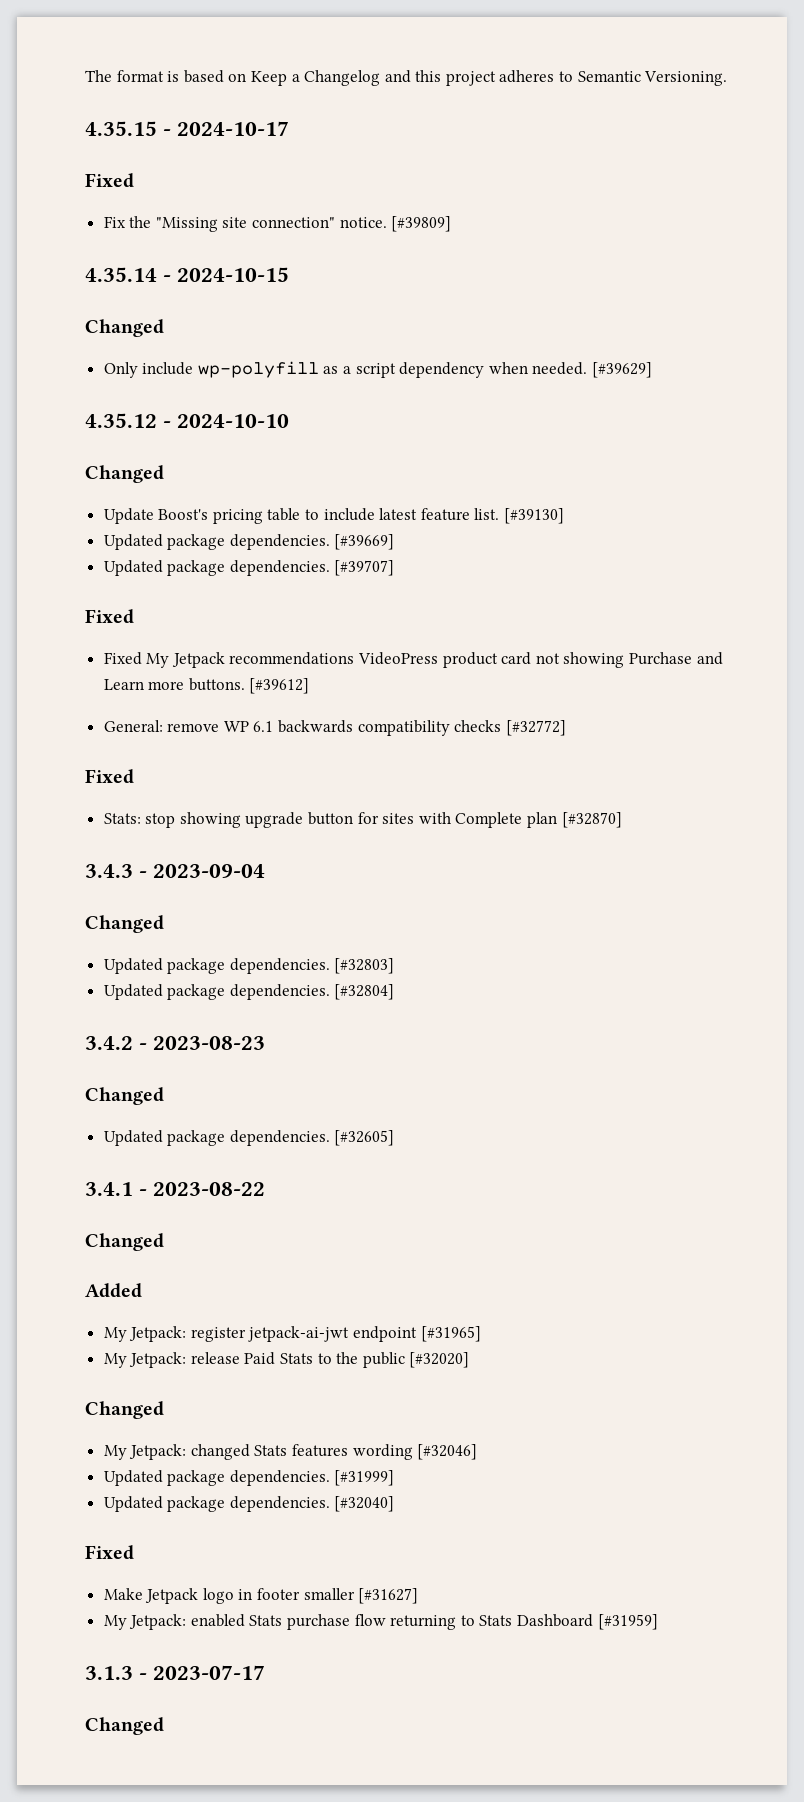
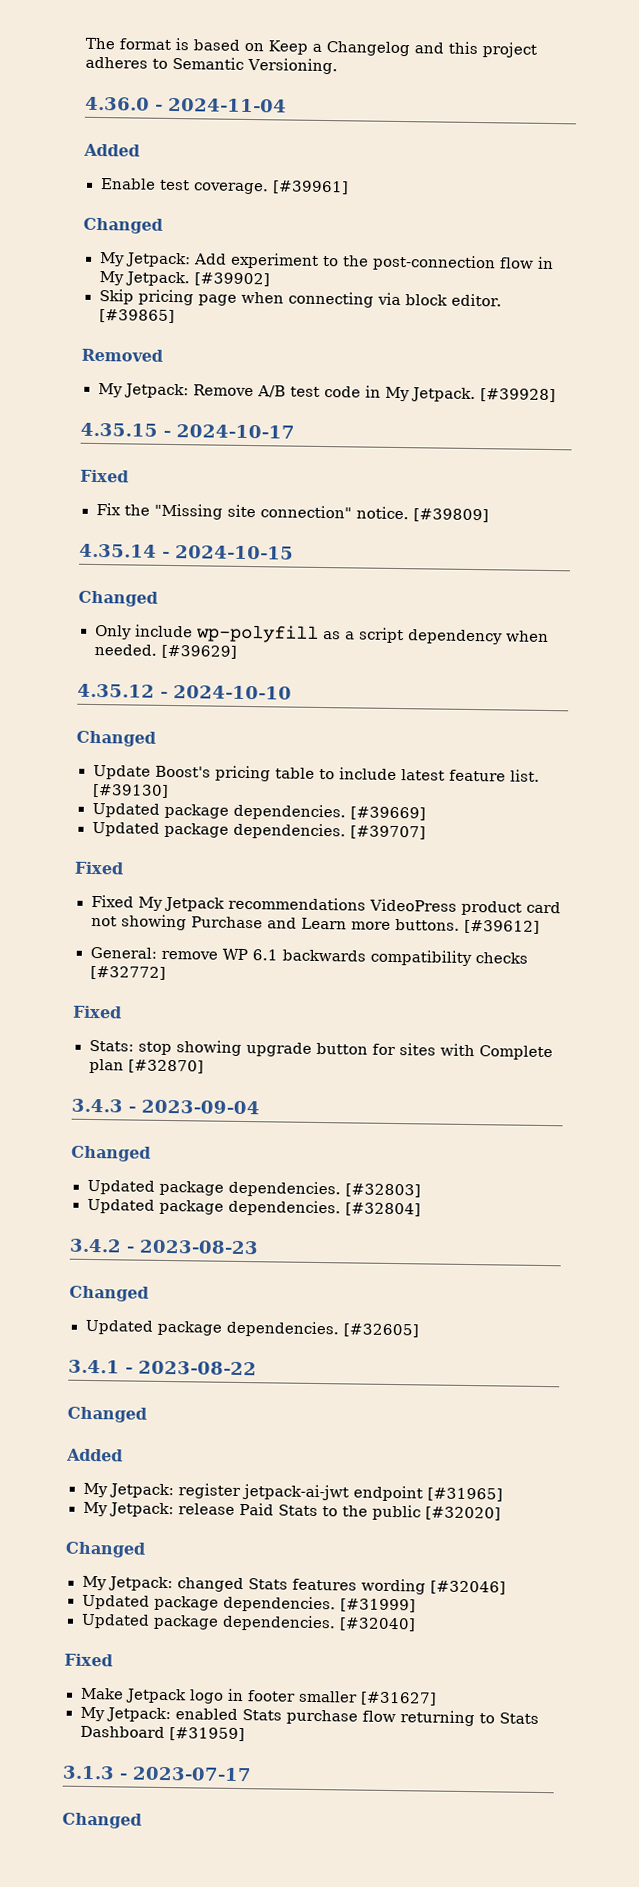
(728, 78) none -> [85,96,287,113] [83,143,140,157] [99,178,349,195] [83,217,163,234] [98,252,554,272] [98,271,270,287] [98,289,503,308] [98,309,175,324] [81,348,163,362] [97,383,556,403] // 4.36.0 - 2024-11-04 // Added // Enable test coverage. [#39961] // Changed // My Jetpack: Add experiment to the post-connection flow in My Jetpack. [#39902] // Skip pricing page when connecting via block editor. [#39865] // Removed // My Jetpack: Remove A/B test code in My Jetpack. [#39928]

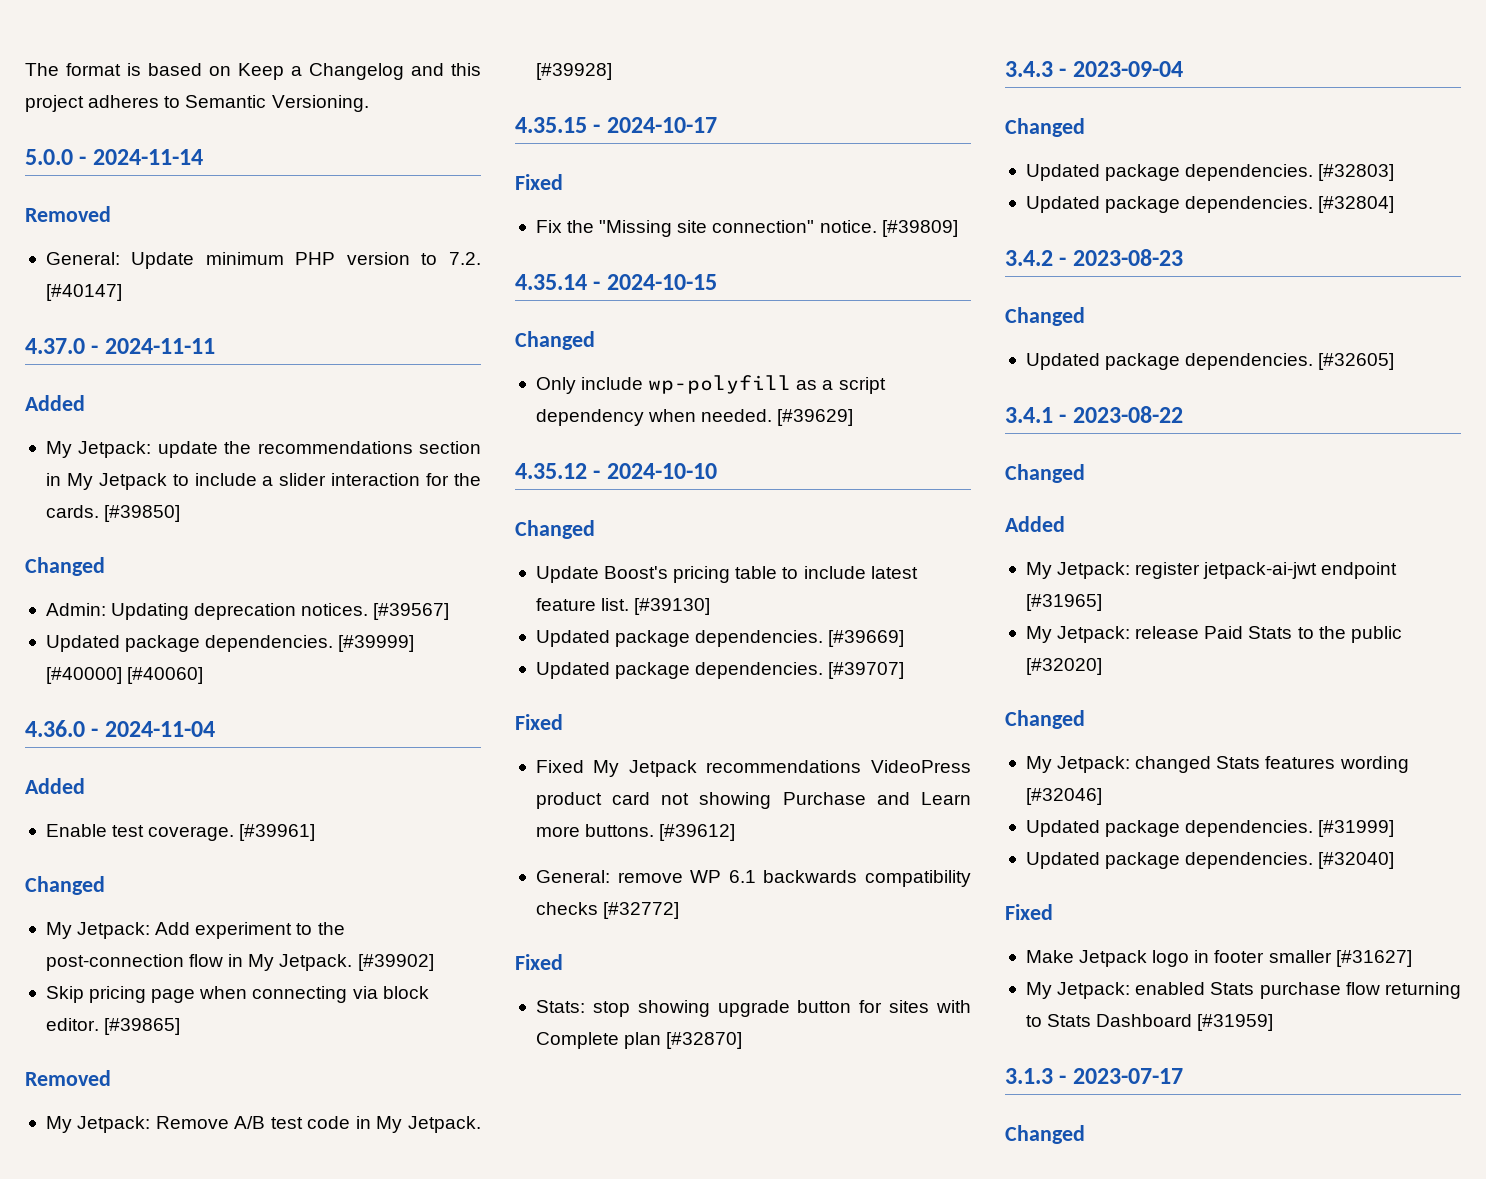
(338, 66) none -> [25,149,203,165] [25,206,111,222] [45,252,481,269] [45,284,122,301] [25,338,215,354] [25,395,85,411] [45,441,482,458] [45,473,481,490] [45,505,181,522] [25,557,105,576] [45,603,450,620] [45,635,415,652] [45,667,204,684] // 5.0.0 - 2024-11-14 // Removed // General: Update minimum PHP version to 7.2. [#40147] // 4.37.0 - 2024-11-11 // Added // My Jetpack: update the recommendations section in My Jetpack to include a slider interaction for the cards. [#39850] // Changed // Admin: Updating deprecation notices. [#39567] // Updated package dependencies. [#39999] [#40000] [#40060]

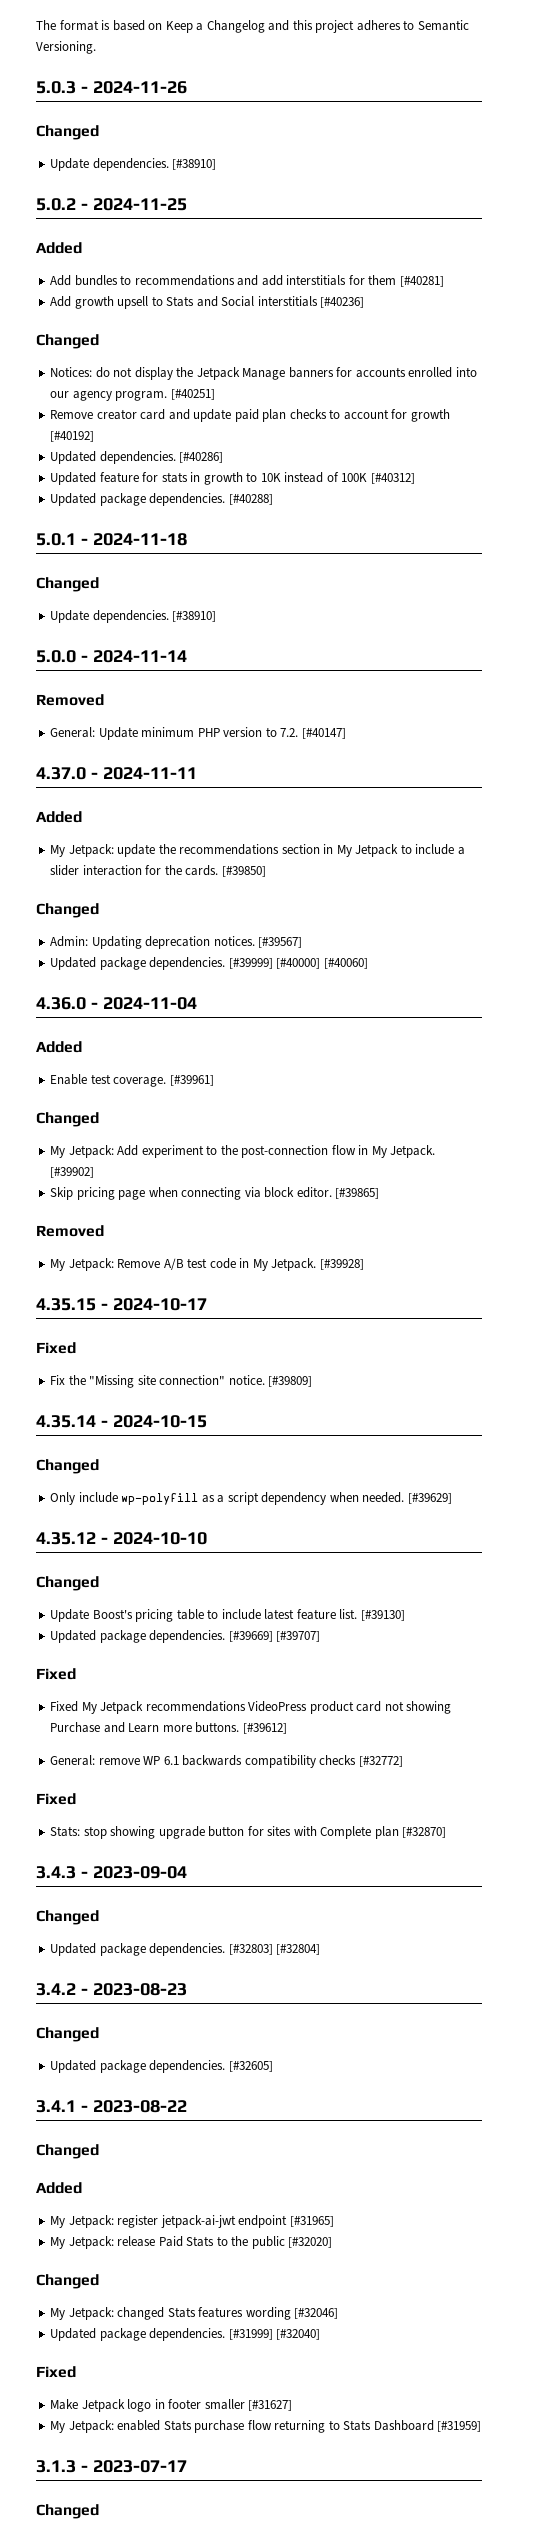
(369, 103) none -> [36,81,187,94] [36,125,99,140] [50,158,217,171] [36,198,187,211] [36,242,82,254] [50,275,444,287] [50,296,365,309] [36,334,99,349] [50,367,477,380] [50,389,215,401] [50,409,450,422] [50,431,95,442] [50,451,224,464] [50,472,415,485] [50,493,273,506] [36,533,187,546] [36,577,99,592] [50,610,217,623] // 5.0.3 - 2024-11-26 // Changed // Update dependencies. [#38910] // 5.0.2 - 2024-11-25 // Added // Add bundles to recommendations and add interstitials for them [#40281] // Add growth upsell to Stats and Social interstitials [#40236] // Changed // Notices: do not display the Jetpack Manage banners for accounts enrolled into our agency program. [#40251] // Remove creator card and update paid plan checks to account for growth [#40192] // Updated dependencies. [#40286] // Updated feature for stats in growth to 10K instead of 100K [#40312] // Updated package dependencies. [#40288] // 5.0.1 - 2024-11-18 // Changed // Update dependencies. [#38910]
[535,662,824,679] // Updated package dependencies. -> (273, 1636) none
[1025,196,1314,213] // Updated package dependencies. -> (273, 1949) none
[1025,852,1314,869] // Updated package dependencies. -> (273, 2334) none

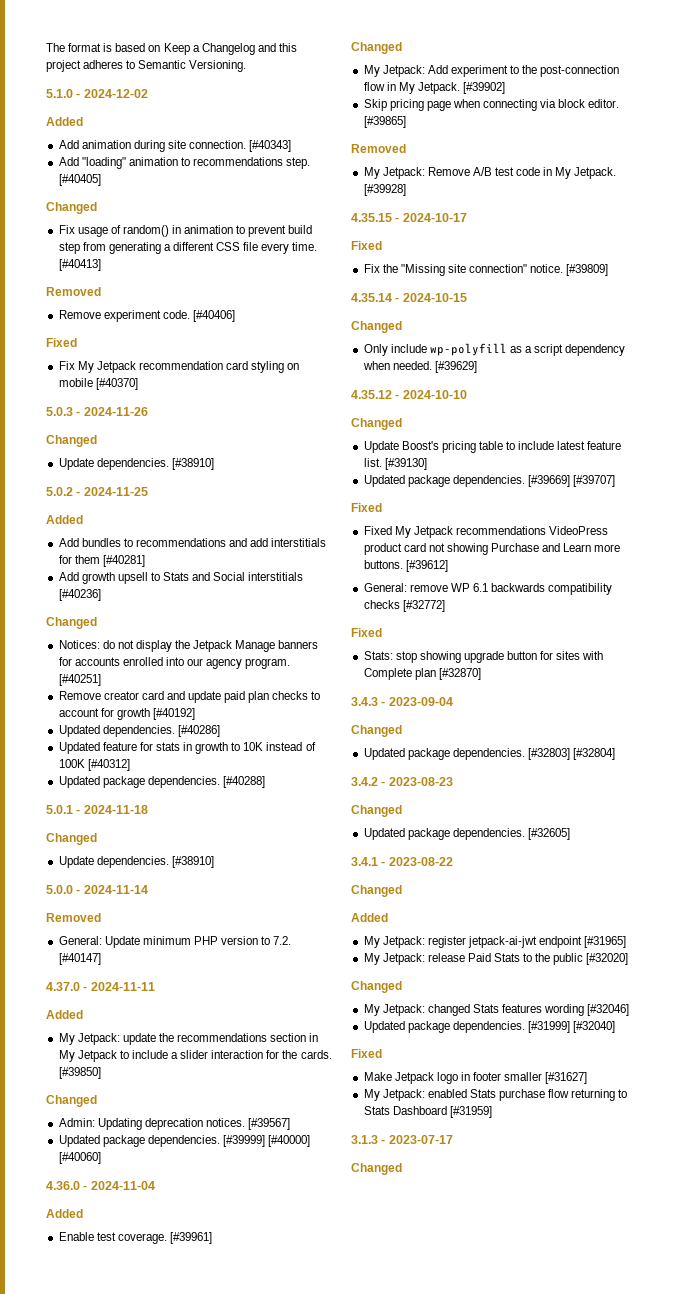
(96, 47) none -> [46,89,148,98] [46,117,83,126] [58,140,292,152] [58,157,311,169] [58,174,101,186] [46,202,97,214] [58,225,313,237] [58,242,318,254] [58,259,101,271] [46,287,101,296] [58,310,235,322] [46,338,77,347] [58,361,300,373] [58,378,138,390] // 5.1.0 - 2024-12-02 // Added // Add animation during site connection. [#40343] // Add "loading" animation to recommendations step. [#40405] // Changed // Fix usage of random() in animation to prevent build step from generating a different CSS file every time. [#40413] // Removed // Remove experiment code. [#40406] // Fixed // Fix My Jetpack recommendation card styling on mobile [#40370]

